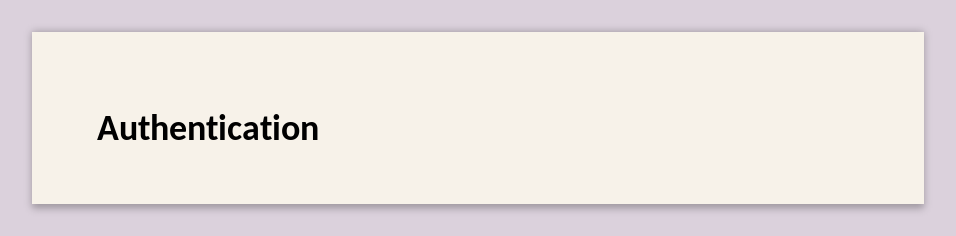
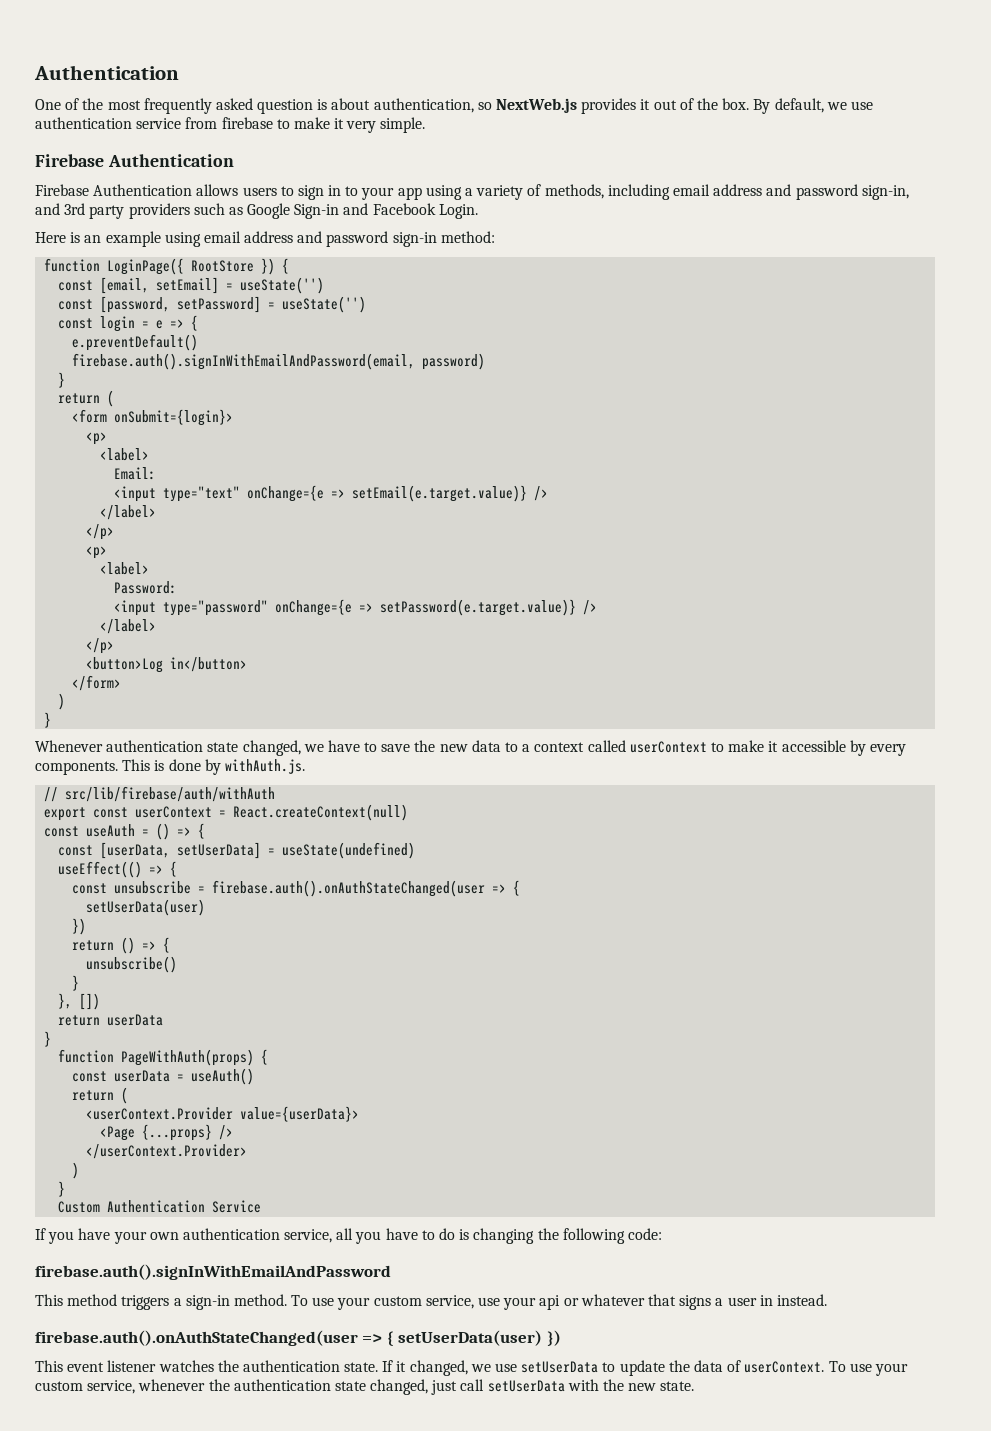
[97,114,319,140] Authentication -> [34,65,179,80] [35,98,873,114] [35,117,426,133] [35,154,234,167] [35,184,909,200] [35,203,478,219] [35,231,495,247] [44,258,290,275] [58,277,325,294] [58,296,367,313] [58,315,199,332] [72,334,199,351] [72,353,486,370] [58,372,66,388] [58,390,115,407] [72,409,234,426] [86,432,108,445] [100,448,150,461] [114,467,157,480] [114,485,549,502] [100,505,157,520] [86,524,115,540] [86,546,108,559] [100,562,150,575] [114,581,178,594] [114,599,598,616] [100,619,157,634] [86,638,115,654] [86,657,248,673] [72,675,122,691] [58,693,66,710] [44,712,52,728] [35,740,906,756] [35,759,305,775] [44,786,276,802] [44,804,409,821] [44,823,206,840] [58,842,416,859] [58,861,178,878] [72,880,521,897] [86,899,206,916] [72,918,87,935] [72,937,171,954] [86,956,178,973] [72,975,80,991] [58,993,101,1010] [58,1014,164,1026] [44,1031,52,1047] [58,1049,269,1066] [72,1068,255,1085] [72,1087,129,1104] [86,1106,360,1122] [100,1124,234,1141] [86,1144,248,1159] [72,1162,80,1179] [58,1181,66,1197] [58,1200,262,1213] [35,1228,662,1244] [35,1264,391,1280] [35,1294,827,1310] [35,1330,561,1346] [35,1360,908,1376] [35,1379,695,1395] Authentication // One of the most frequently asked question is about authentication, so NextWeb.js provides it out of the box. By default, we use authentication service from firebase to make it very simple. // Firebase Authentication // Firebase Authentication allows users to sign in to your app using a variety of methods, including email address and password sign-in, and 3rd party providers such as Google Sign-in and Facebook Login. // Here is an example using email address and password sign-in method: // function LoginPage({ RootStore }) { // const [email, setEmail] = useState('') // const [password, setPassword] = useState('') // const login = e => { // e.preventDefault() // firebase.auth().signInWithEmailAndPassword(email, password) // } // return ( // <form onSubmit={login}> // <p> // <label> // Email: // <input type="text" onChange={e => setEmail(e.target.value)} /> // </label> // </p> // <p> // <label> // Password: // <input type="password" onChange={e => setPassword(e.target.value)} /> // </label> // </p> // <button>Log in</button> // </form> // ) // } // Whenever authentication state changed, we have to save the new data to a context called userContext to make it accessible by every components. This is done by withAuth.js. // // src/lib/firebase/auth/withAuth // export const userContext = React.createContext(null) // const useAuth = () => { // const [userData, setUserData] = useState(undefined) // useEffect(() => { // const unsubscribe = firebase.auth().onAuthStateChanged(user => { // setUserData(user) // }) // return () => { // unsubscribe() // } // }, []) // return userData // } // function PageWithAuth(props) { // const userData = useAuth() // return ( // <userContext.Provider value={userData}> // <Page {...props} /> // </userContext.Provider> // ) // } // Custom Authentication Service // If you have your own authentication service, all you have to do is changing the following code: // firebase.auth().signInWithEmailAndPassword // This method triggers a sign-in method. To use your custom service, use your api or whatever that signs a user in instead. // firebase.auth().onAuthStateChanged(user => { setUserData(user) }) // This event listener watches the authentication state. If it changed, we use setUserData to update the data of userContext. To use your custom service, whenever the authentication state changed, just call setUserData with the new state.

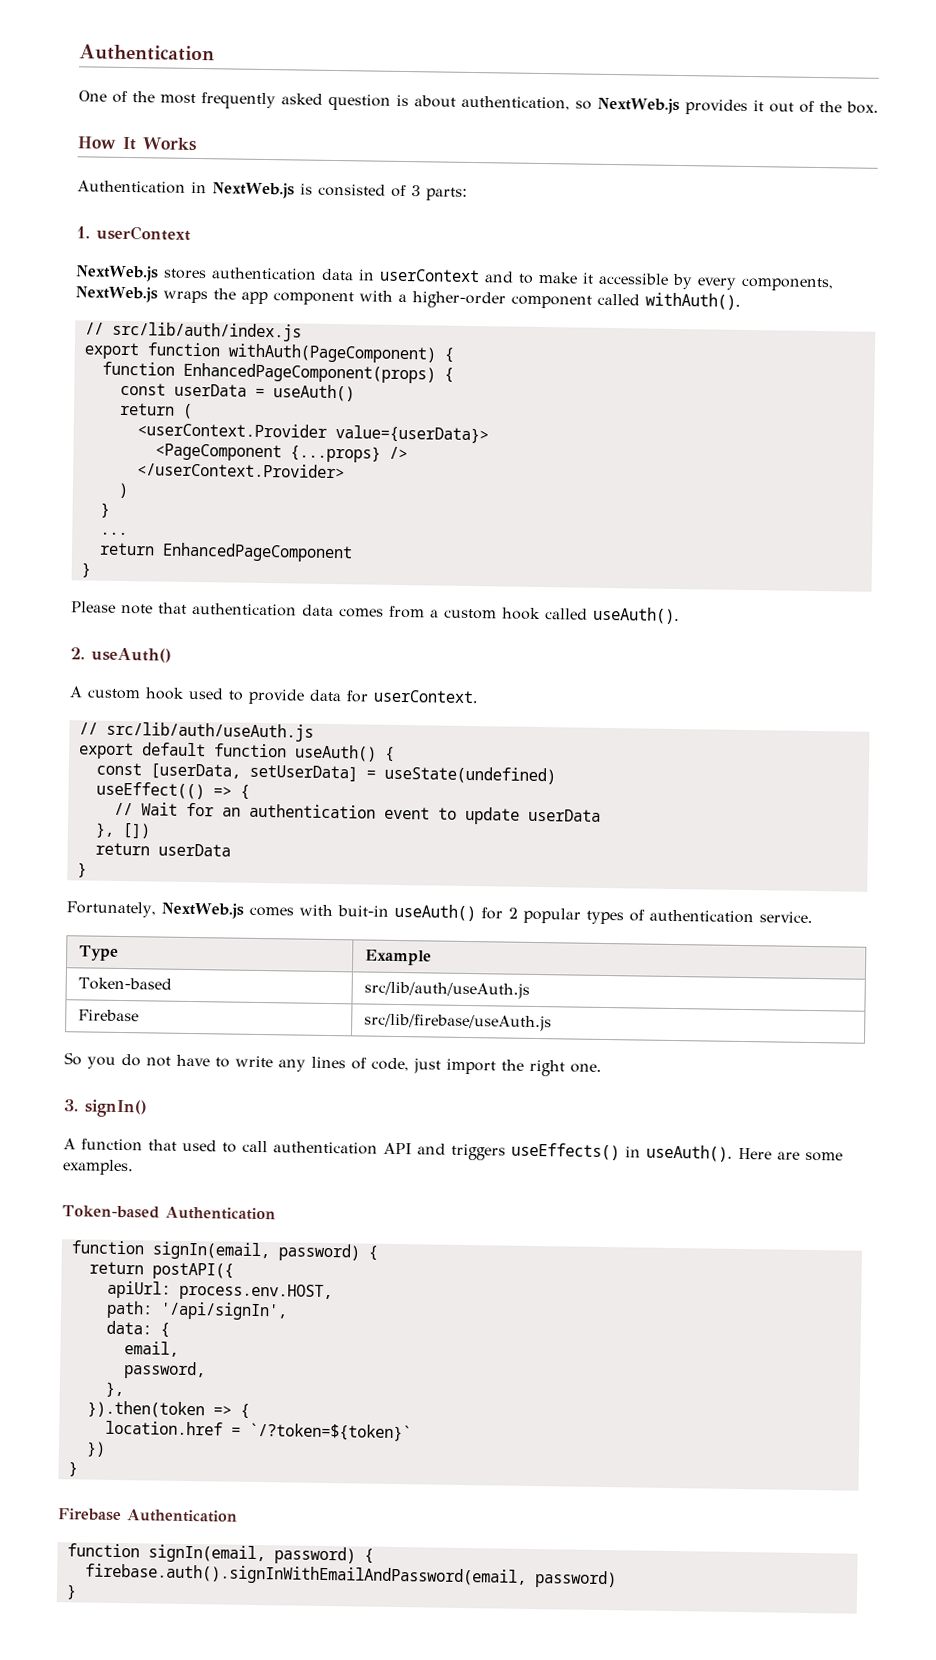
[753,98,873,114] [35,117,426,133] [35,154,234,167] [35,184,909,200] [35,203,478,219] [35,231,495,247] [44,258,290,275] [58,277,325,294] [58,296,367,313] [58,315,199,332] [72,334,199,351] [72,353,486,370] [58,372,66,388] [58,390,115,407] [72,409,234,426] [86,432,108,445] [100,448,150,461] [114,467,157,480] [114,485,549,502] [100,505,157,520] [86,524,115,540] [86,546,108,559] [100,562,150,575] [114,581,178,594] [114,599,598,616] [100,619,157,634] [86,638,115,654] [86,657,248,673] [72,675,122,691] [58,693,66,710] [44,712,52,728] [35,740,707,756] By default, we use authentication service from firebase to make it very simple. // Firebase Authentication // Firebase Authentication allows users to sign in to your app using a variety of methods, including email address and password sign-in, and 3rd party providers such as Google Sign-in and Facebook Login. // Here is an example using email address and password sign-in method: // function LoginPage({ RootStore }) { // const [email, setEmail] = useState('') // const [password, setPassword] = useState('') // const login = e => { // e.preventDefault() // firebase.auth().signInWithEmailAndPassword(email, password) // } // return ( // <form onSubmit={login}> // <p> // <label> // Email: // <input type="text" onChange={e => setEmail(e.target.value)} /> // </label> // </p> // <p> // <label> // Password: // <input type="password" onChange={e => setPassword(e.target.value)} /> // </label> // </p> // <button>Log in</button> // </form> // ) // } // Whenever authentication state changed, we have to save the new data to a context called userContext -> [77,136,197,152] [77,180,468,201] [76,225,191,241] [75,265,514,283] // How It Works // Authentication in NextWeb.js is consisted of 3 parts: // 1. userContext // NextWeb.js stores authentication data in userContext and
[35,759,305,775] [44,786,276,802] [44,804,409,821] [44,823,206,840] [58,842,416,859] [58,861,178,878] [72,880,521,897] [86,899,206,916] [72,918,87,935] [72,937,171,954] [86,956,178,973] [72,975,80,991] [58,993,101,1010] [58,1014,164,1026] [44,1031,52,1047] [58,1049,255,1066] components. This is done by withAuth.js. // // src/lib/firebase/auth/withAuth // export const userContext = React.createContext(null) // const useAuth = () => { // const [userData, setUserData] = useState(undefined) // useEffect(() => { // const unsubscribe = firebase.auth().onAuthStateChanged(user => { // setUserData(user) // }) // return () => { // unsubscribe() // } // }, []) // return userData // } // function PageWithAuth(props) -> [740,276,834,292] [75,286,741,310] [84,321,302,342] [83,342,454,364] [101,361,436,384] components, NextWeb.js wraps the app component with a higher-order component called withAuth(). // // src/lib/auth/index.js // export function withAuth(PageComponent) { // function EnhancedPageComponent(props)
[100,1126,136,1141] <Page -> [154,443,282,462] <PageComponent
[58,1200,262,1213] [35,1228,662,1244] [35,1264,391,1280] [35,1294,827,1310] [35,1330,561,1346] [35,1360,908,1376] [35,1379,695,1395] Custom Authentication Service // If you have your own authentication service, all you have to do is changing the following code: // firebase.auth().signInWithEmailAndPassword // This method triggers a sign-in method. To use your custom service, use your api or whatever that signs a user in instead. // firebase.auth().onAuthStateChanged(user => { setUserData(user) }) // This event listener watches the authentication state. If it changed, we use setUserData to update the data of userContext. To use your custom service, whenever the authentication state changed, just call setUserData with the new state. -> [99,531,128,536] [98,542,353,563] [80,562,91,578] [71,601,680,625] [70,647,172,663] [69,686,479,705] [78,721,314,742] [77,742,395,762] [95,762,556,785] [95,781,250,800] [113,802,601,825] [94,822,151,839] [94,842,231,857] [76,862,87,878] [66,901,813,925] [78,945,119,961] [364,949,432,966] [77,977,172,991] [363,981,530,999] [77,1009,139,1022] [363,1013,552,1032] [64,1052,602,1077] [63,1099,148,1118] [63,1138,843,1162] [62,1159,134,1176] [62,1205,276,1221] [70,1240,378,1262] [88,1261,234,1280] [106,1280,333,1302] [105,1300,288,1321] [105,1320,170,1338] [123,1341,179,1357] [123,1361,206,1380] [104,1381,124,1398] [86,1400,250,1419] [104,1420,412,1442] [85,1441,106,1457] [67,1461,78,1477] [57,1508,238,1523] [66,1543,374,1565] [84,1563,617,1589] [65,1584,77,1600] ... // return EnhancedPageComponent // } // Please note that authentication data comes from a custom hook called useAuth(). // 2. useAuth() // A custom hook used to provide data for userContext. // // src/lib/auth/useAuth.js // export default function useAuth() { // const [userData, setUserData] = useState(undefined) // useEffect(() => { // // Wait for an authentication event to update userData // }, []) // return userData // } // Fortunately, NextWeb.js comes with buit-in useAuth() for 2 popular types of authentication service. // Type | Example // Token-based | src/lib/auth/useAuth.js // Firebase | src/lib/firebase/useAuth.js // So you do not have to write any lines of code, just import the right one. // 3. signIn() // A function that used to call authentication API and triggers useEffects() in useAuth(). Here are some examples. // Token-based Authentication // function signIn(email, password) { // return postAPI({ // apiUrl: process.env.HOST, // path: '/api/signIn', // data: { // email, // password, // }, // }).then(token => { // location.href = `/?token=${token}` // }) // } // Firebase Authentication // function signIn(email, password) { // firebase.auth().signInWithEmailAndPassword(email, password) // }

